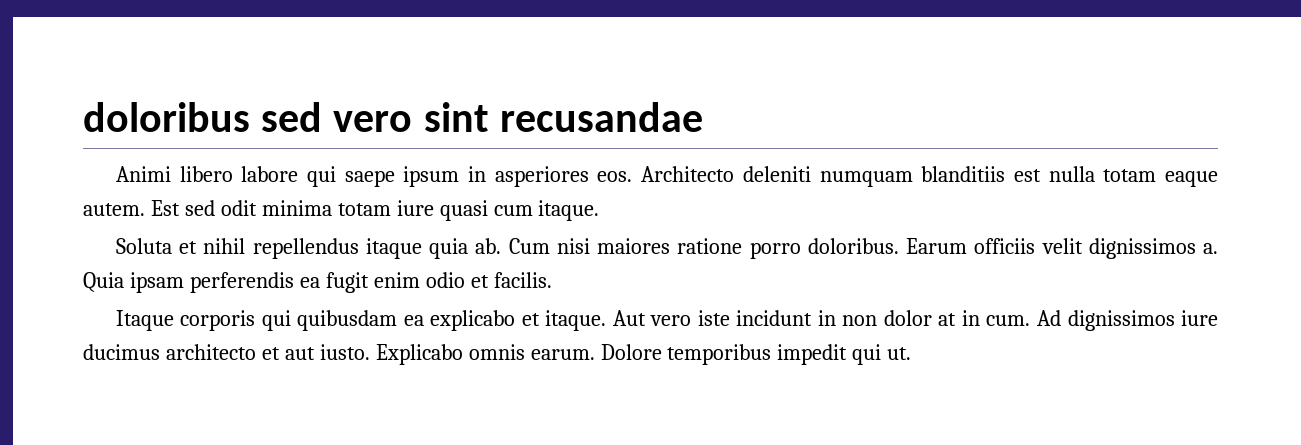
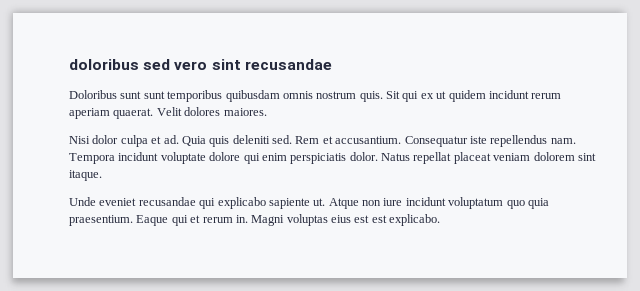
[115,166,1218,187] [83,200,600,221] [115,238,1219,259] [83,272,552,293] [115,310,1218,331] [83,344,912,365] Animi libero labore qui saepe ipsum in asperiores eos. Architecto deleniti numquam blanditiis est nulla totam eaque autem. Est sed odit minima totam iure quasi cum itaque. // Soluta et nihil repellendus itaque quia ab. Cum nisi maiores ratione porro doloribus. Earum officiis velit dignissimos a. Quia ipsam perferendis ea fugit enim odio et facilis. // Itaque corporis qui quibusdam ea explicabo et itaque. Aut vero iste incidunt in non dolor at in cum. Ad dignissimos iure ducimus architecto et aut iusto. Explicabo omnis earum. Dolore temporibus impedit qui ut. -> [69,90,562,102] [69,107,267,119] [69,135,576,147] [69,152,596,164] [69,170,102,181] [69,197,549,209] [69,214,441,226] Doloribus sunt sunt temporibus quibusdam omnis nostrum quis. Sit qui ex ut quidem incidunt rerum aperiam quaerat. Velit dolores maiores. // Nisi dolor culpa et ad. Quia quis deleniti sed. Rem et accusantium. Consequatur iste repellendus nam. Tempora incidunt voluptate dolore qui enim perspiciatis dolor. Natus repellat placeat veniam dolorem sint itaque. // Unde eveniet recusandae qui explicabo sapiente ut. Atque non iure incidunt voluptatum quo quia praesentium. Eaque qui et rerum in. Magni voluptas eius est est explicabo.

